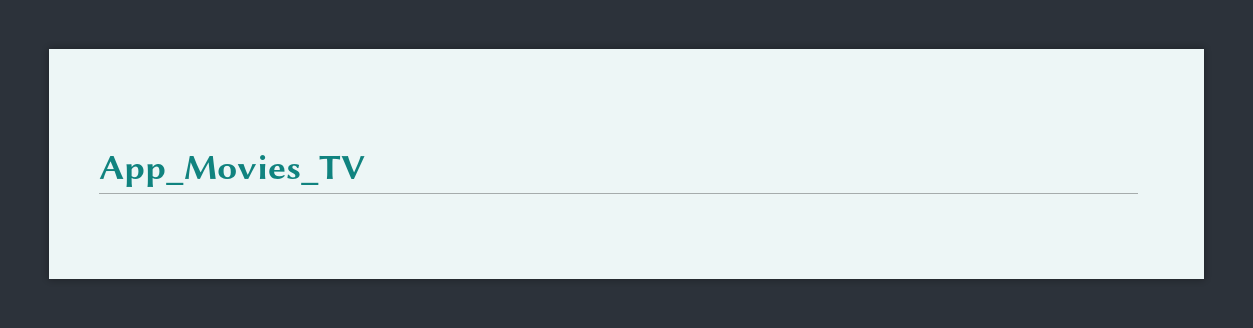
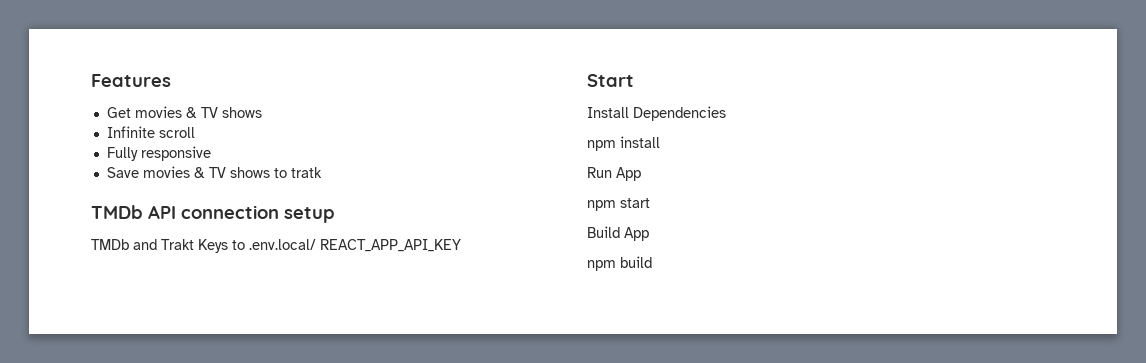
[99,155,365,187] App_Movies_TV -> [91,74,171,87] [106,106,262,118] [106,126,195,138] [106,146,211,161] [106,166,322,178] [91,205,335,223] [91,239,461,253] [587,74,634,87] [587,106,726,121] [587,136,660,151] [587,167,641,181] [587,198,650,211] [587,226,649,241] [587,256,652,271] Features // Get movies & TV shows // Infinite scroll // Fully responsive // Save movies & TV shows to tratk // TMDb API connection setup // TMDb and Trakt Keys to .env.local/ REACT_APP_API_KEY // Start // Install Dependencies // npm install // Run App // npm start // Build App // npm build

